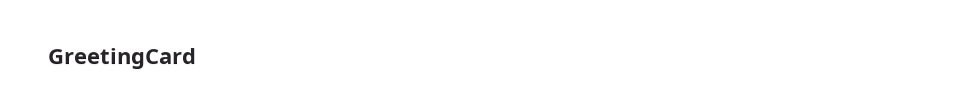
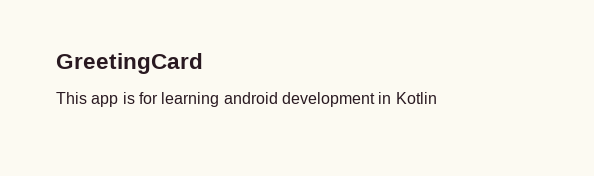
(197, 59) none -> [56,92,437,107] // This app is for learning android development in Kotlin

